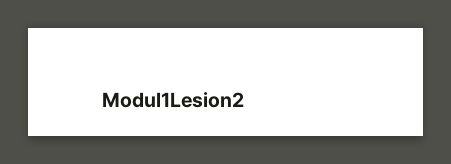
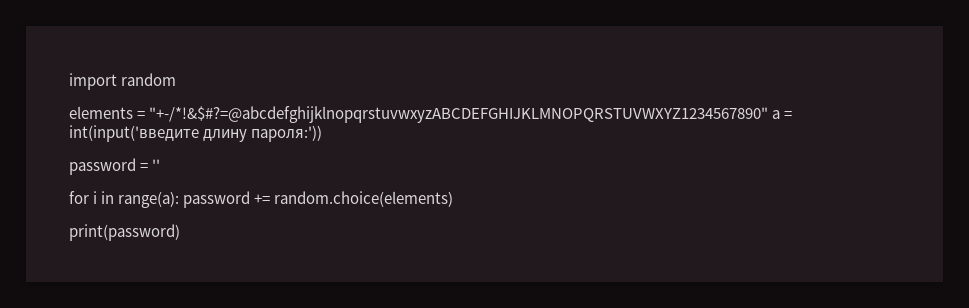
[102,92,244,108] Modul1Lesion2 -> [69,73,177,90] [69,106,793,123] [69,125,323,142] [69,158,161,175] [69,191,454,208] [69,224,180,241] import random // elements = "+-/*!&$#?=@abcdefghijklnopqrstuvwxyzABCDEFGHIJKLMNOPQRSTUVWXYZ1234567890" a = int(input('введите длину пароля:')) // password = '' // for i in range(a): password += random.choice(elements) // print(password)

